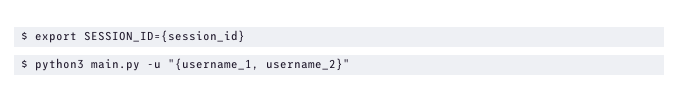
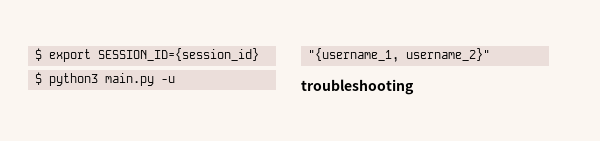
(350, 64) none -> [301,79,414,95] // troubleshooting

